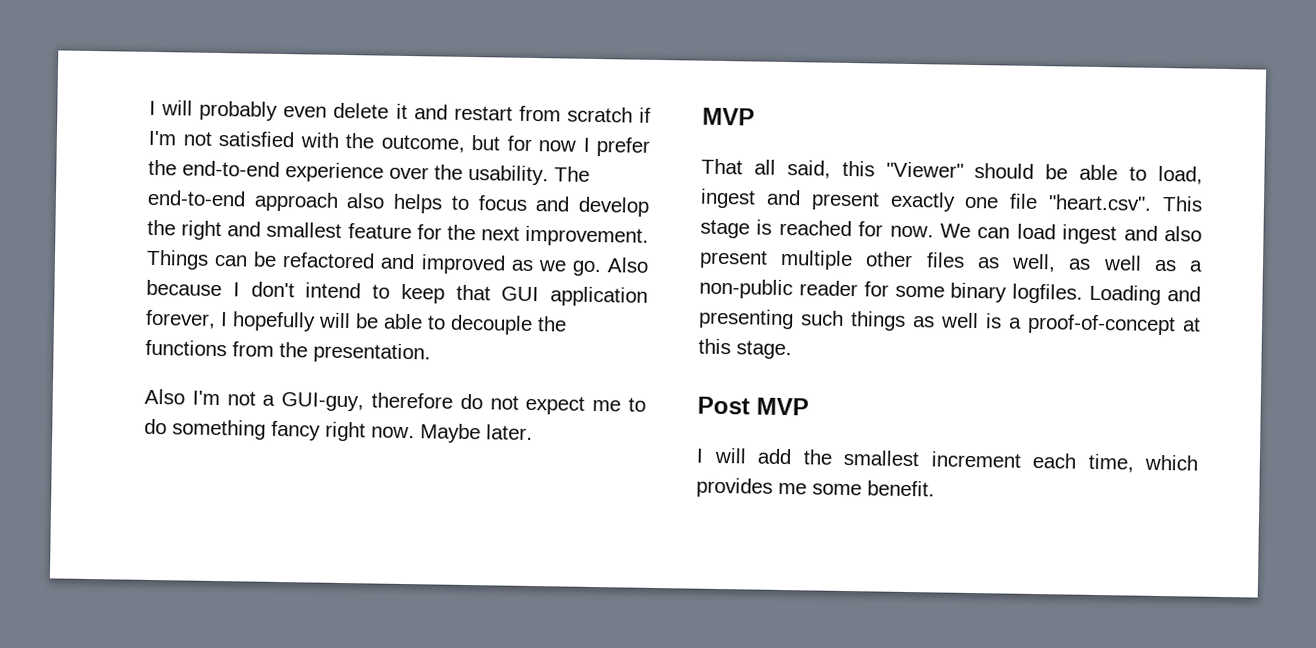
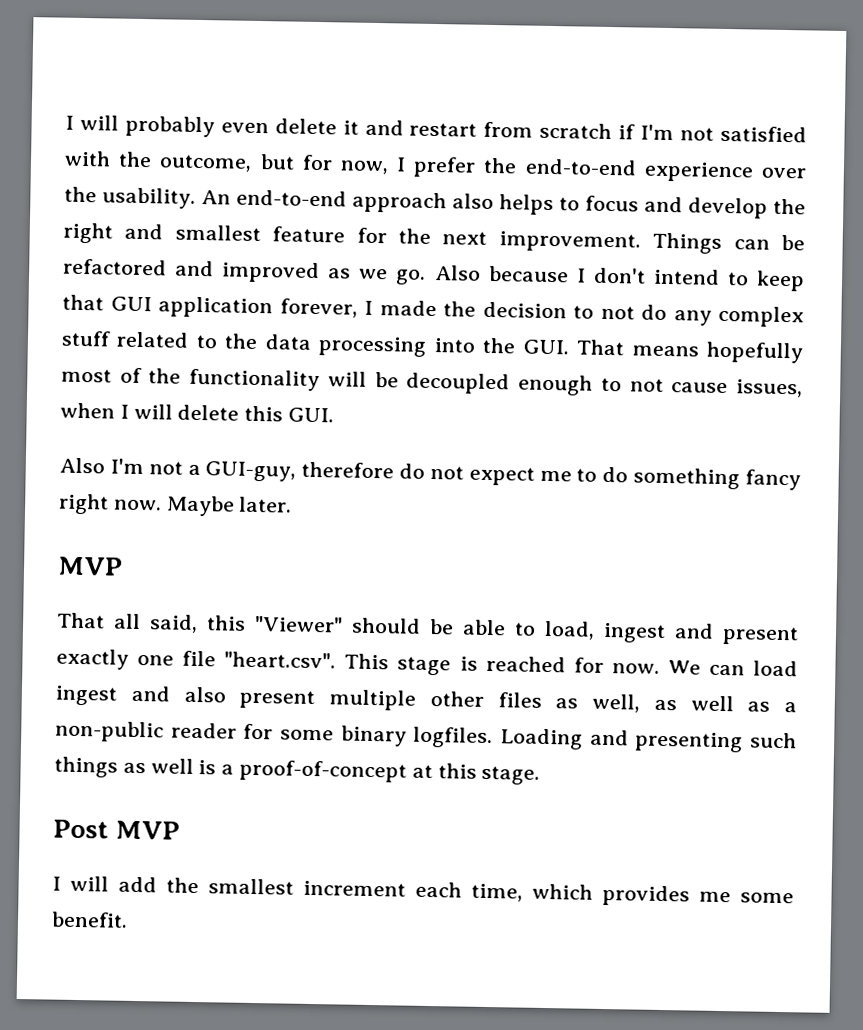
[538,140,576,152] now -> [339,160,389,175] now,
[554,166,590,182] The -> [200,190,231,205] An
[232,311,567,335] [145,339,431,364] hopefully will be able to decouple the functions from the presentation. -> [379,300,804,328] [61,330,803,364] [61,367,804,398] [60,402,335,423] made the decision to not do any complex stuff related to the data processing into the GUI. That means hopefully most of the functionality will be decoupled enough to not cause issues, when I will delete this GUI.

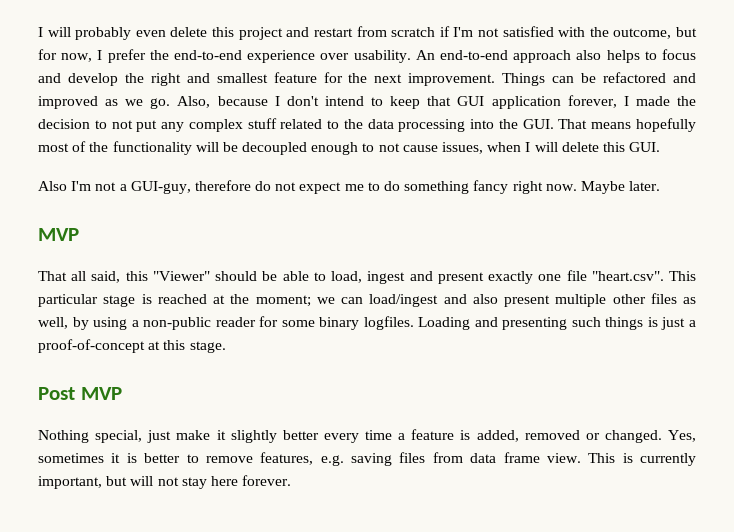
[342,120,359,135] it -> [212,27,283,40] this project
[64,186,97,203] the -> (350, 56) none
[434,265,481,281] Also -> [177,96,211,108] Also,
[641,304,667,320] do -> [136,120,158,132] put
(390, 661) none -> [38,294,98,307] particular
[573,657,799,677] [55,685,118,706] for now. We can load ingest -> [213,294,439,307] at the moment; we can load/ingest
[653,695,771,712] as well as -> [72,317,128,330] by using
[122,758,217,775] as well is -> [647,317,686,330] is just
[52,875,794,907] [51,911,128,928] I will add the smallest increment each time, which provides me some benefit. -> [38,429,696,443] [38,452,696,466] [38,475,292,489] Nothing special, just make it slightly better every time a feature is added, removed or changed. Yes, sometimes it is better to remove features, e.g. saving files from data frame view. This is currently important, but will not stay here forever.

